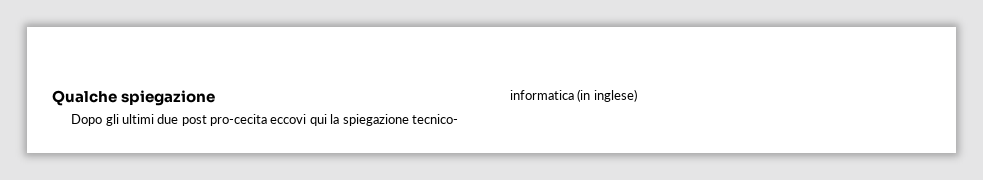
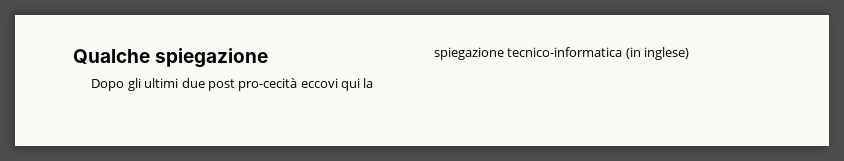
[210,114,268,126] pro-cecita -> [238,78,298,91] pro-cecità
[411,114,458,124] [510,90,574,100] tecnico- informatica -> [507,47,623,57] tecnico-informatica

